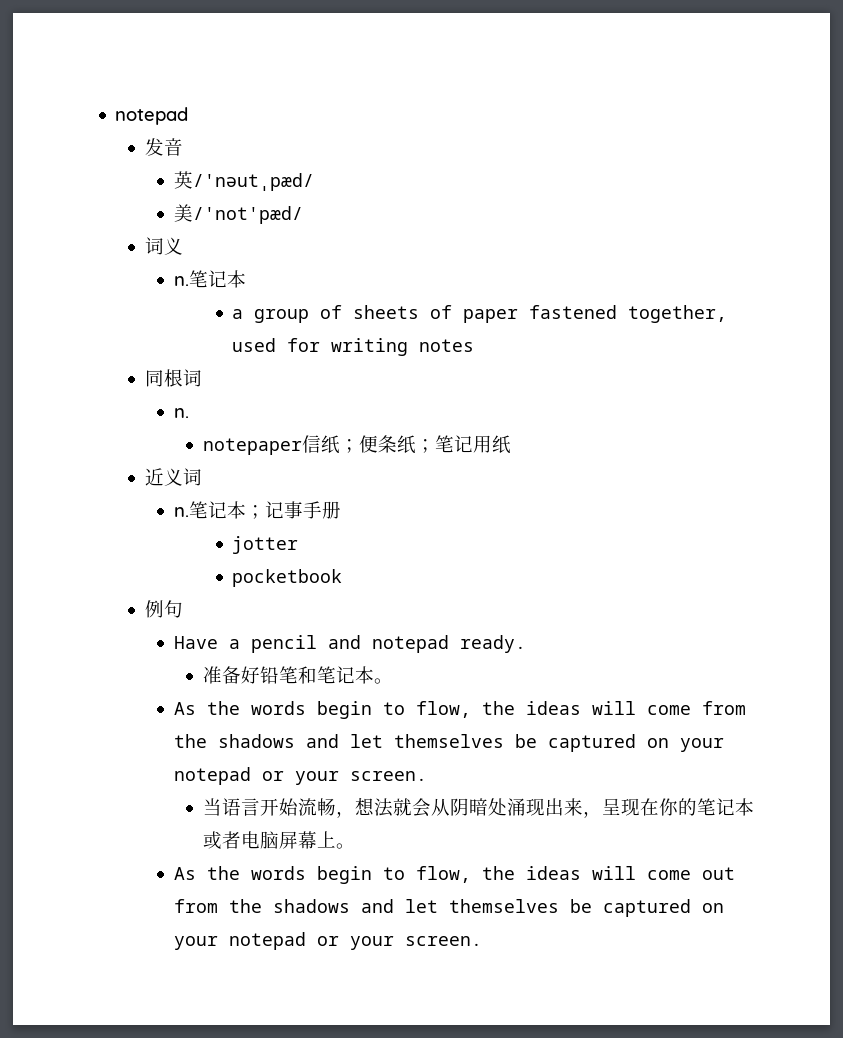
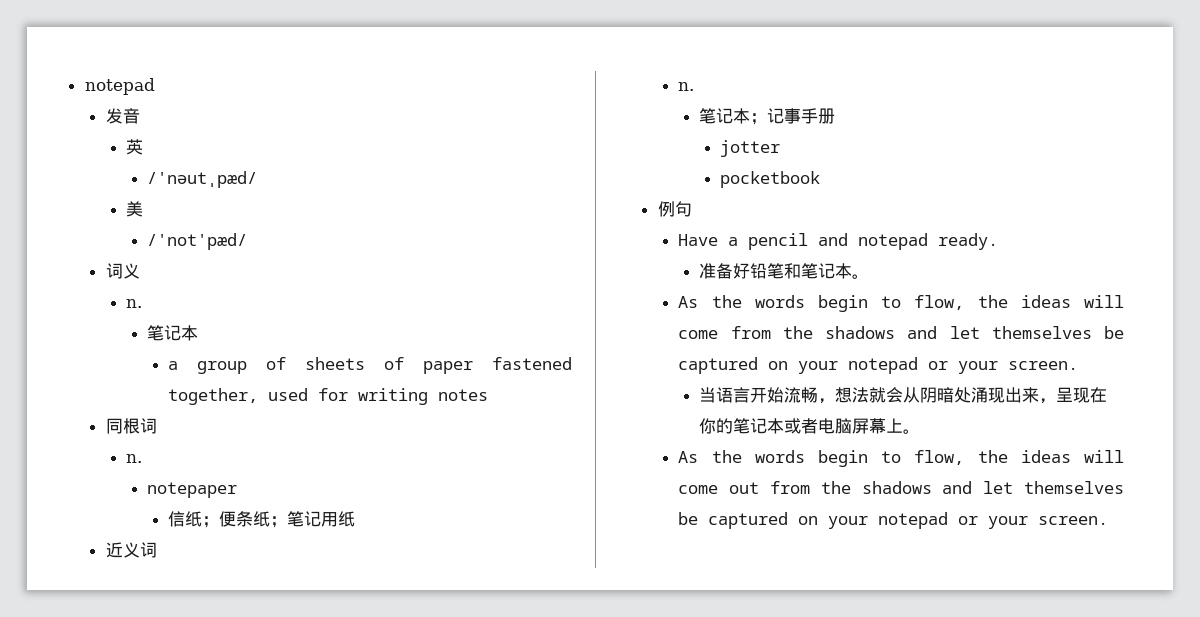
(193, 180) none -> (144, 147) //
(193, 213) none -> (144, 209) //
(189, 281) none -> (143, 303) //
(303, 446) none -> (238, 490) //
(189, 512) none -> (695, 86) //

